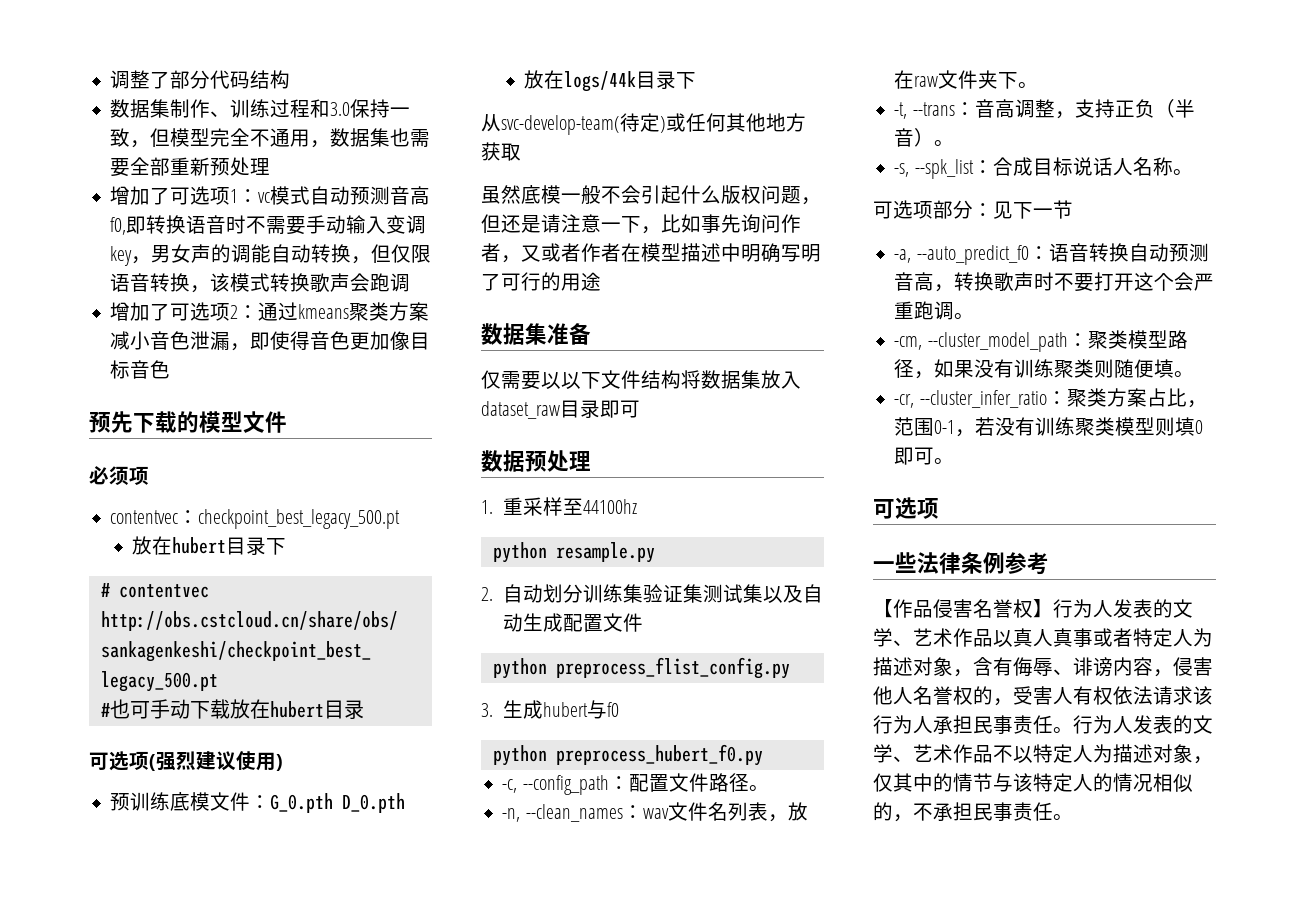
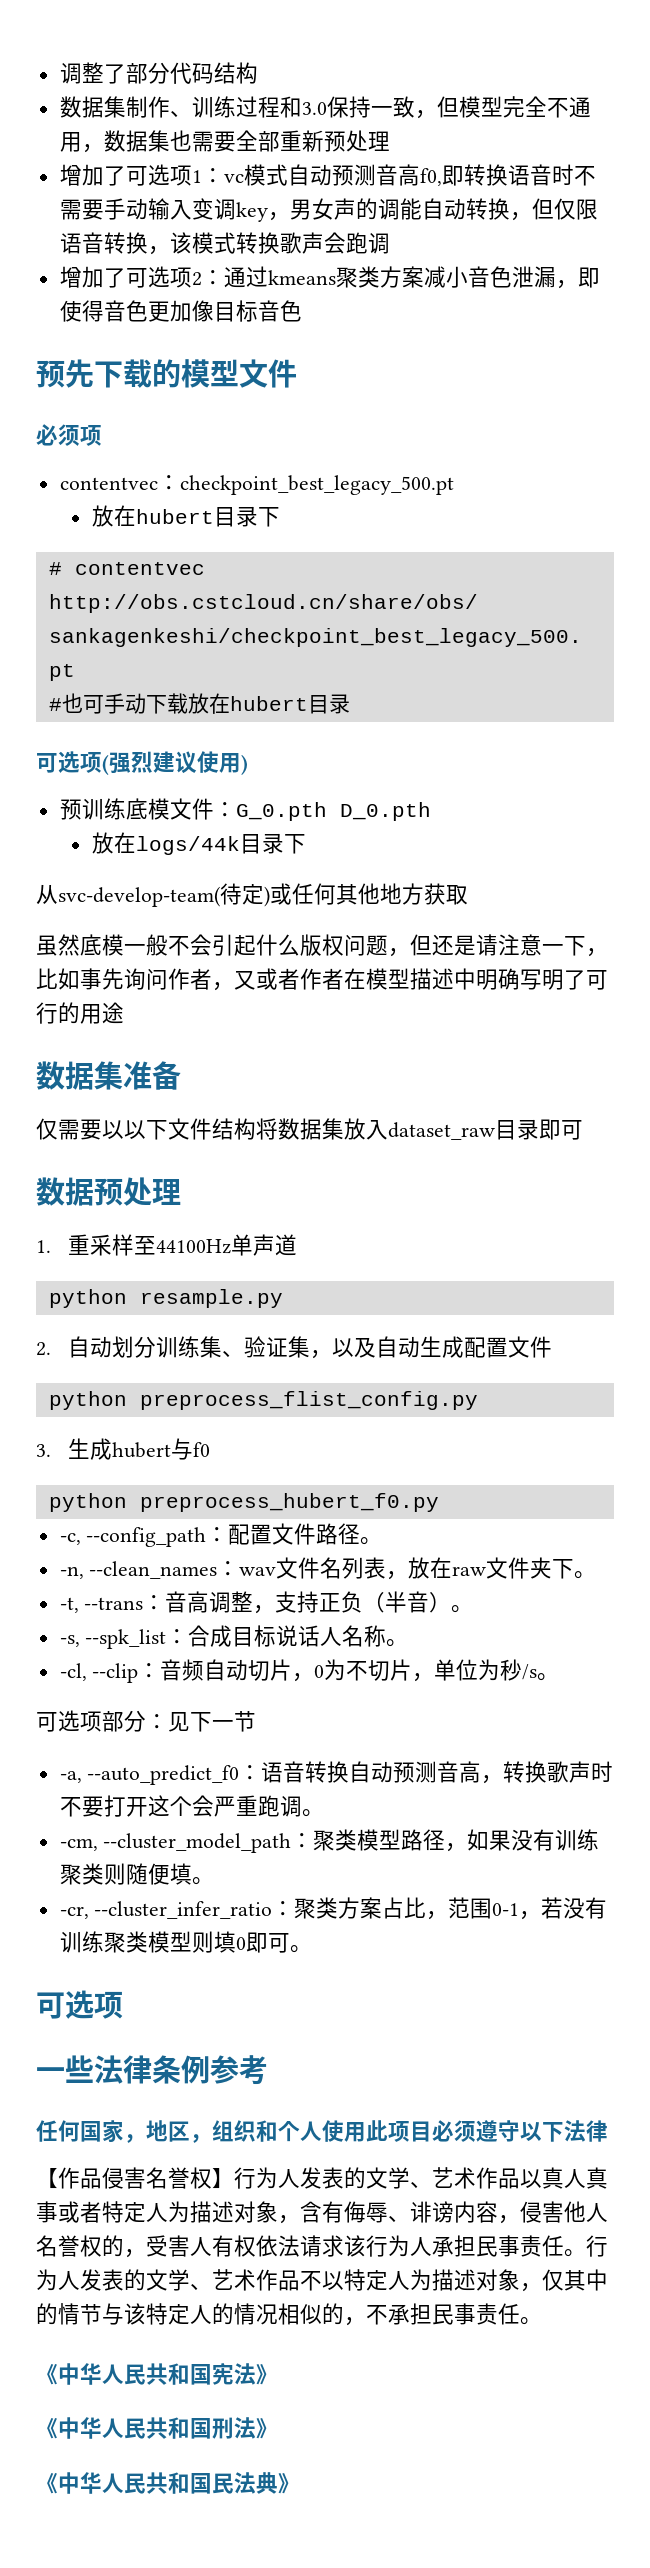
[582,499,637,514] 44100hz -> [156,1234,298,1256] 44100Hz单声道
[642,584,763,603] 验证集测试集 -> [222,1336,333,1359] 、验证集，
(1193, 172) none -> [59,1659,560,1683] // -cl, --clip：音频自动切片，0为不切片，单位为秒/s。
(1049, 563) none -> [36,2120,608,2143] // 任何国家，地区，组织和个人使用此项目必须遵守以下法律
(1073, 817) none -> [36,2362,278,2385] [36,2417,278,2439] [36,2472,300,2494] // 《中华人民共和国宪法》 // 《中华人民共和国刑法》 // 《中华人民共和国民法典》

